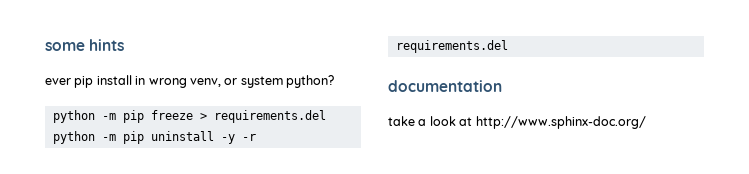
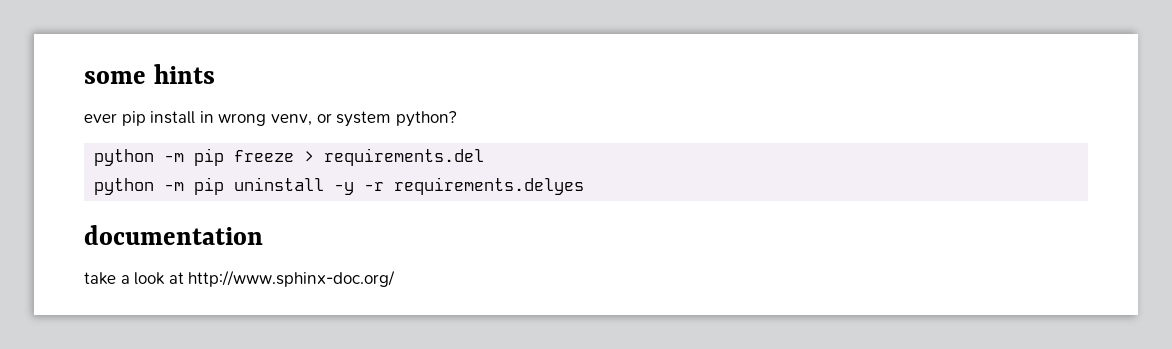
[395,40,508,53] requirements.del -> [394,177,585,195] requirements.delyes

